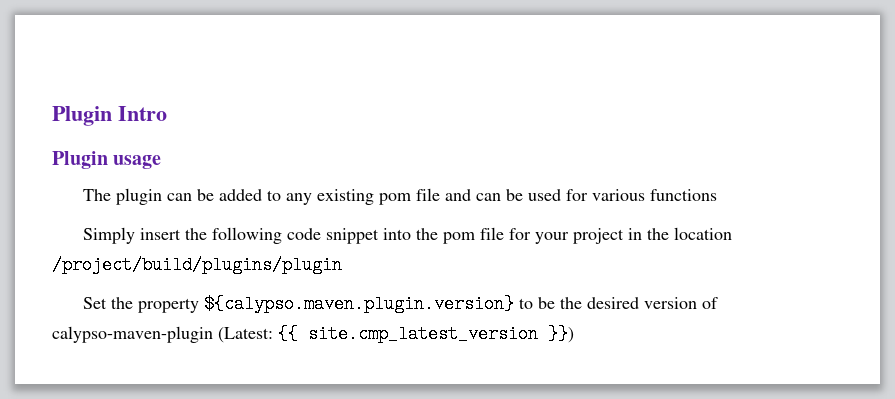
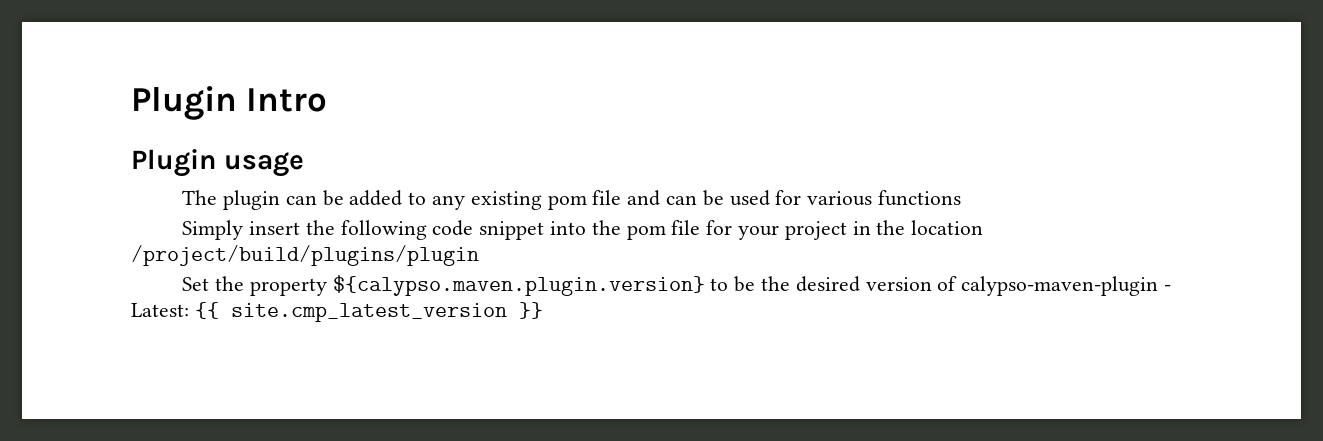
[218,327,273,343] (Latest: -> [1164,285,1172,291] [131,303,189,317] - Latest:
[548,325,574,343] }}) -> [518,302,543,319] }}

